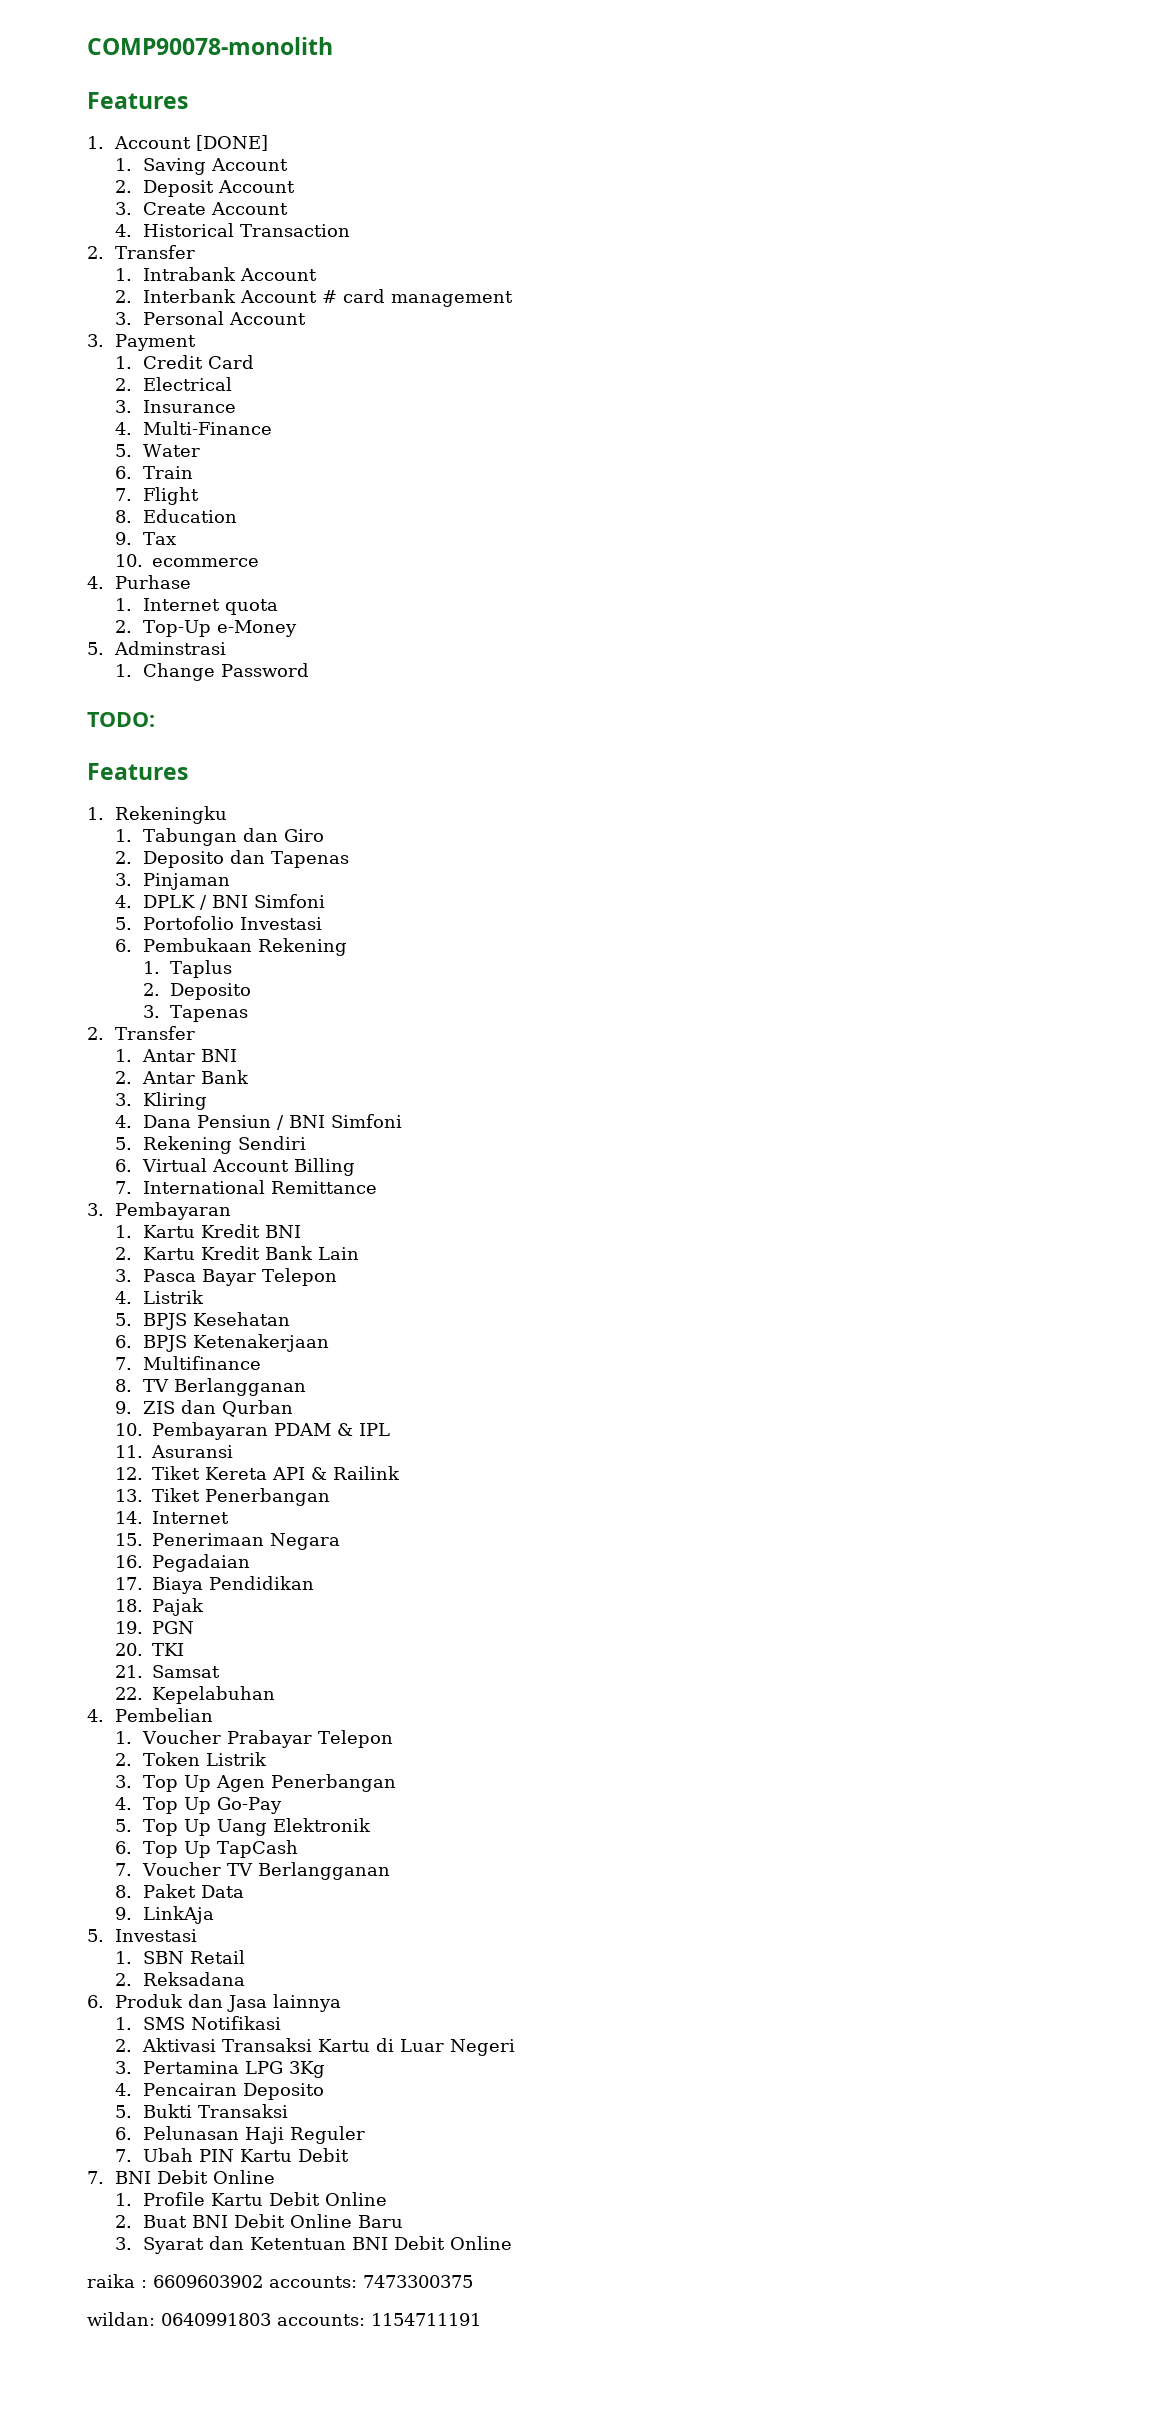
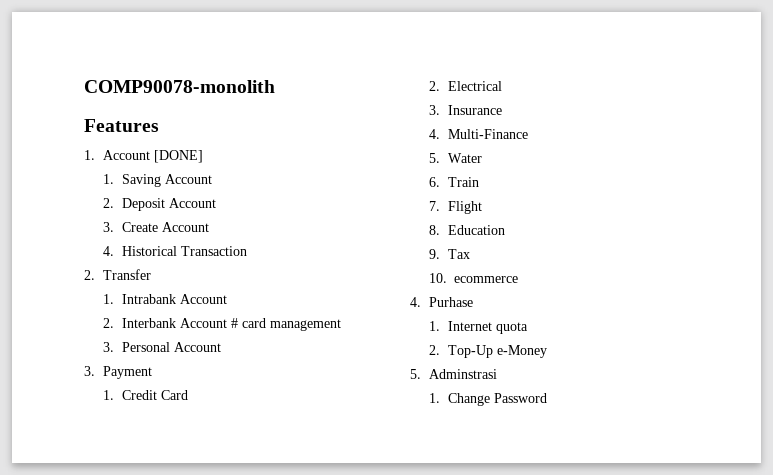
[87,712,155,727] [87,763,188,780] [87,806,227,824] [114,828,324,846] [114,850,349,868] [114,873,230,890] [114,894,325,910] [114,916,322,930] [114,938,347,956] [142,960,233,978] [142,983,252,1000] [142,1005,249,1022] [87,1026,195,1040] [114,1049,237,1062] [114,1070,249,1084] [114,1092,207,1110] [114,1114,402,1130] [114,1136,306,1154] [114,1158,355,1176] [114,1180,377,1194] [87,1202,231,1220] [114,1224,301,1238] [114,1246,359,1260] [114,1268,337,1286] [114,1290,204,1304] [114,1312,290,1330] [114,1334,329,1352] [114,1356,261,1370] [114,1378,306,1396] [114,1400,293,1417] [114,1422,390,1440] [114,1445,233,1458] [114,1466,400,1480] [114,1488,330,1506] [114,1511,229,1524] [114,1533,340,1550] [114,1554,250,1572] [114,1576,314,1594] [114,1598,204,1616] [114,1621,194,1634] [114,1643,184,1656] [114,1665,220,1678] [114,1686,275,1704] [87,1708,213,1722] [114,1730,393,1748] [114,1752,267,1766] [114,1774,396,1792] [114,1797,282,1814] [114,1818,371,1836] [114,1840,298,1858] [114,1862,390,1880] [114,1884,244,1898] [114,1906,214,1924] [87,1929,197,1942] [114,1950,245,1964] [114,1972,245,1986] [87,1994,341,2012] [114,2016,281,2030] [114,2038,515,2056] [114,2061,325,2078] [114,2083,324,2100] [114,2104,288,2118] [114,2126,365,2144] [114,2148,349,2162] [87,2170,275,2184] [114,2192,387,2206] [114,2214,403,2228] [114,2236,512,2254] [87,2274,473,2288] [87,2312,481,2326] // TODO: // Features // 1. Rekeningku // 1. Tabungan dan Giro // 2. Deposito dan Tapenas // 3. Pinjaman // 4. DPLK / BNI Simfoni // 5. Portofolio Investasi // 6. Pembukaan Rekening // 1. Taplus // 2. Deposito // 3. Tapenas // 2. Transfer // 1. Antar BNI // 2. Antar Bank // 3. Kliring // 4. Dana Pensiun / BNI Simfoni // 5. Rekening Sendiri // 6. Virtual Account Billing // 7. International Remittance // 3. Pembayaran // 1. Kartu Kredit BNI // 2. Kartu Kredit Bank Lain // 3. Pasca Bayar Telepon // 4. Listrik // 5. BPJS Kesehatan // 6. BPJS Ketenakerjaan // 7. Multifinance // 8. TV Berlangganan // 9. ZIS dan Qurban // 10. Pembayaran PDAM & IPL // 11. Asuransi // 12. Tiket Kereta API & Railink // 13. Tiket Penerbangan // 14. Internet // 15. Penerimaan Negara // 16. Pegadaian // 17. Biaya Pendidikan // 18. Pajak // 19. PGN // 20. TKI // 21. Samsat // 22. Kepelabuhan // 4. Pembelian // 1. Voucher Prabayar Telepon // 2. Token Listrik // 3. Top Up Agen Penerbangan // 4. Top Up Go-Pay // 5. Top Up Uang Elektronik // 6. Top Up TapCash // 7. Voucher TV Berlangganan // 8. Paket Data // 9. LinkAja // 5. Investasi // 1. SBN Retail // 2. Reksadana // 6. Produk dan Jasa lainnya // 1. SMS Notifikasi // 2. Aktivasi Transaksi Kartu di Luar Negeri // 3. Pertamina LPG 3Kg // 4. Pencairan Deposito // 5. Bukti Transaksi // 6. Pelunasan Haji Reguler // 7. Ubah PIN Kartu Debit // 7. BNI Debit Online // 1. Profile Kartu Debit Online // 2. Buat BNI Debit Online Baru // 3. Syarat dan Ketentuan BNI Debit Online // raika : 6609603902 accounts: 7473300375 // wildan: 0640991803 accounts: 1154711191 -> (548, 398) none

